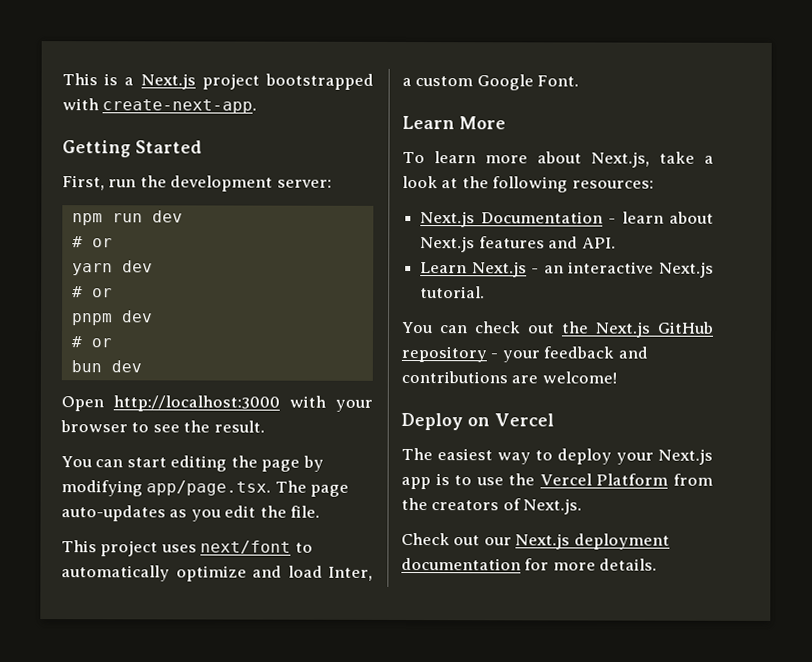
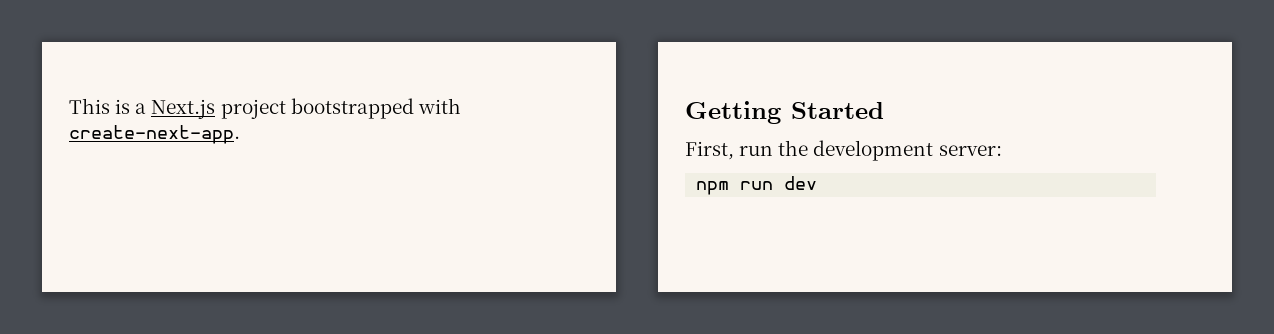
[71,236,113,248] [71,260,153,276] [71,286,113,298] [71,310,153,326] [70,336,112,348] [70,360,142,373] [61,395,373,412] [60,420,265,433] [61,455,324,472] [61,480,350,497] [61,505,321,522] [61,540,313,557] [61,565,373,582] [402,74,580,91] [402,115,506,130] [402,151,714,168] [402,175,654,193] [420,211,714,228] [420,236,616,253] [420,261,714,278] [420,286,486,299] [401,321,714,338] [401,345,648,363] [401,370,617,384] [401,412,554,431] [401,447,713,465] [401,473,713,490] [401,497,583,515] [401,532,670,550] [401,557,658,571] // # or // yarn dev // # or // pnpm dev // # or // bun dev // Open http://localhost:3000 with your browser to see the result. // You can start editing the page by modifying app/page.tsx. The page auto-updates as you edit the file. // This project uses next/font to automatically optimize and load Inter, a custom Google Font. // Learn More // To learn more about Next.js, take a look at the following resources: // Next.js Documentation - learn about Next.js features and API. // Learn Next.js - an interactive Next.js tutorial. // You can check out the Next.js GitHub repository - your feedback and contributions are welcome! // Deploy on Vercel // The easiest way to deploy your Next.js app is to use the Vercel Platform from the creators of Next.js. // Check out our Next.js deployment documentation for more details. -> (818, 183) none

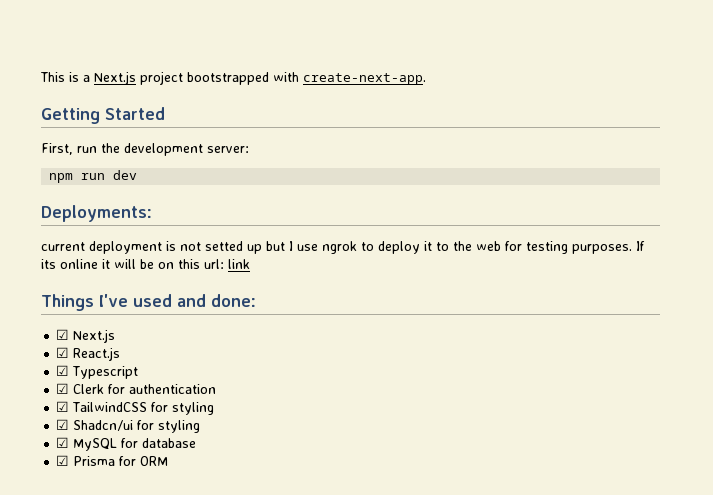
(818, 183) none -> [41,205,152,222] [41,241,645,254] [41,259,250,269] [41,294,256,311] [56,329,116,343] [56,347,121,361] [56,365,139,379] [56,383,217,394] [56,401,215,415] [56,419,201,433] [56,437,197,451] [56,455,169,466] // Deployments: // current deployment is not setted up but I use ngrok to deploy it to the web for testing purposes. If its online it will be on this url: link // Things I've used and done: // ☑ Next.js // ☑ React.js // ☑ Typescript // ☑ Clerk for authentication // ☑ TailwindCSS for styling // ☑ Shadcn/ui for styling // ☑ MySQL for database // ☑ Prisma for ORM

